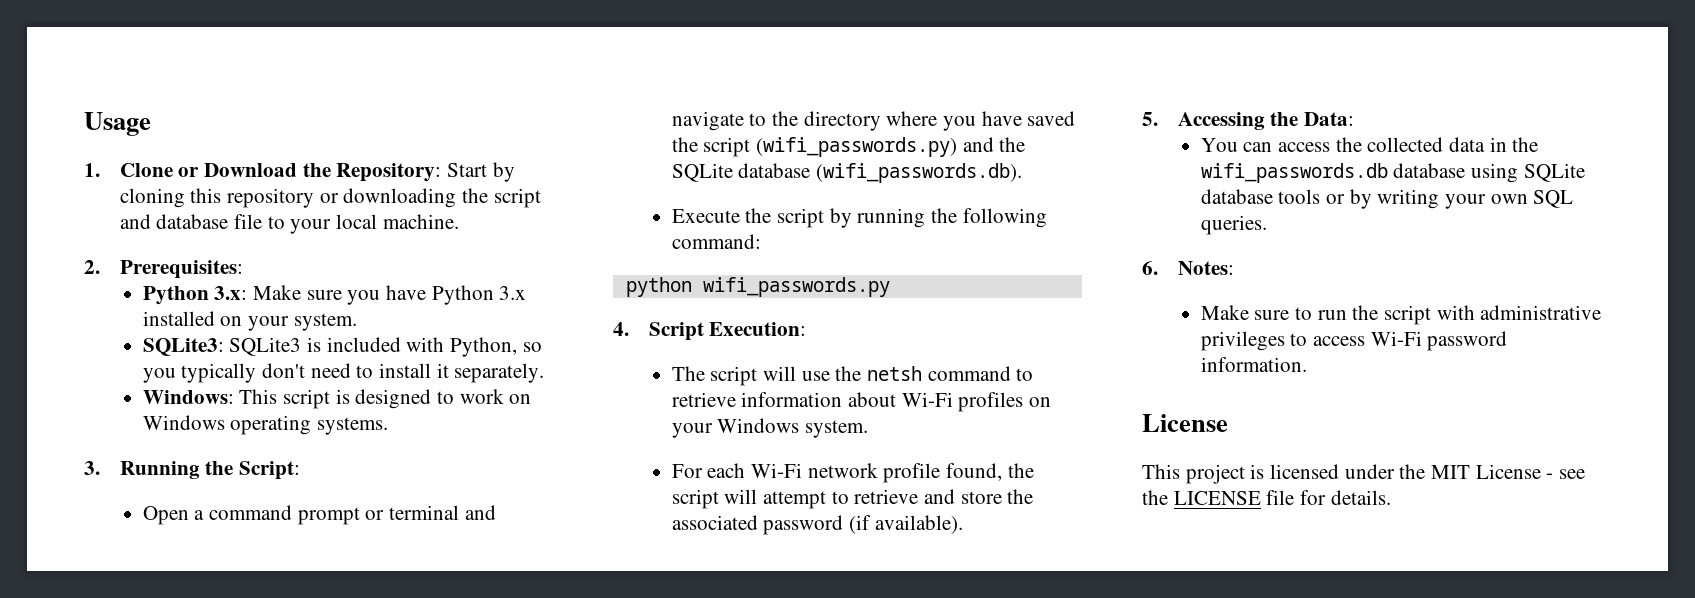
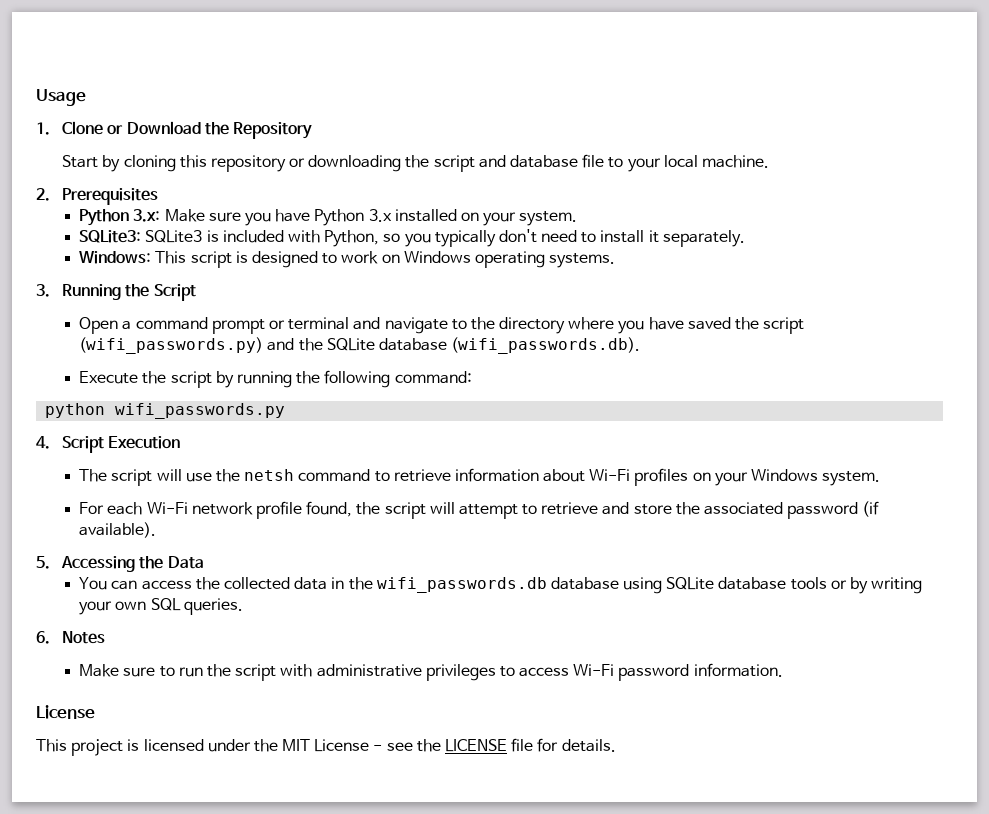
[336,163,442,182] Repository: -> [232,122,312,139] Repository //
[119,260,243,279] Prerequisites: -> [62,188,159,205] Prerequisites
[238,461,300,480] Script: -> [153,284,196,301] Script
[709,322,807,336] Execution: -> [108,436,181,449] Execution
[1303,112,1354,126] Data: -> [167,556,204,569] Data
[1177,261,1234,275] Notes: -> [62,631,106,644] Notes

